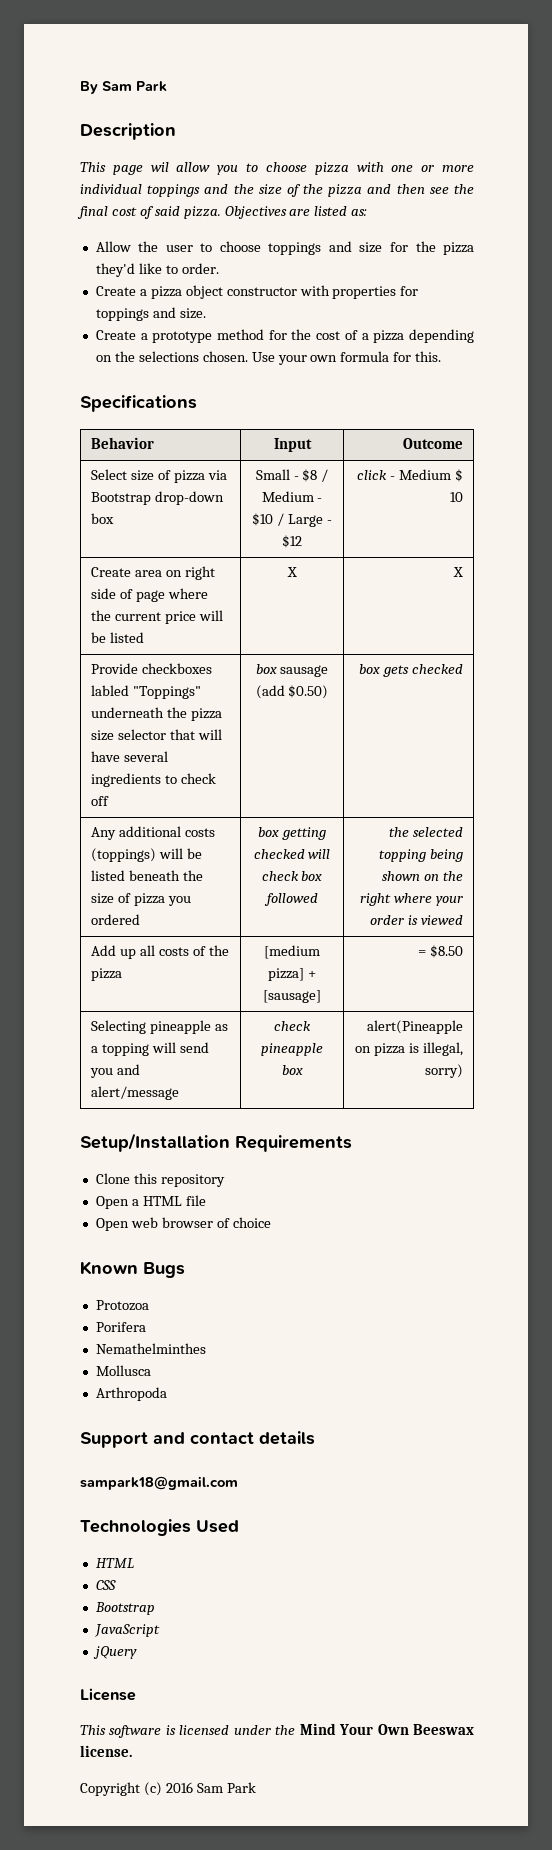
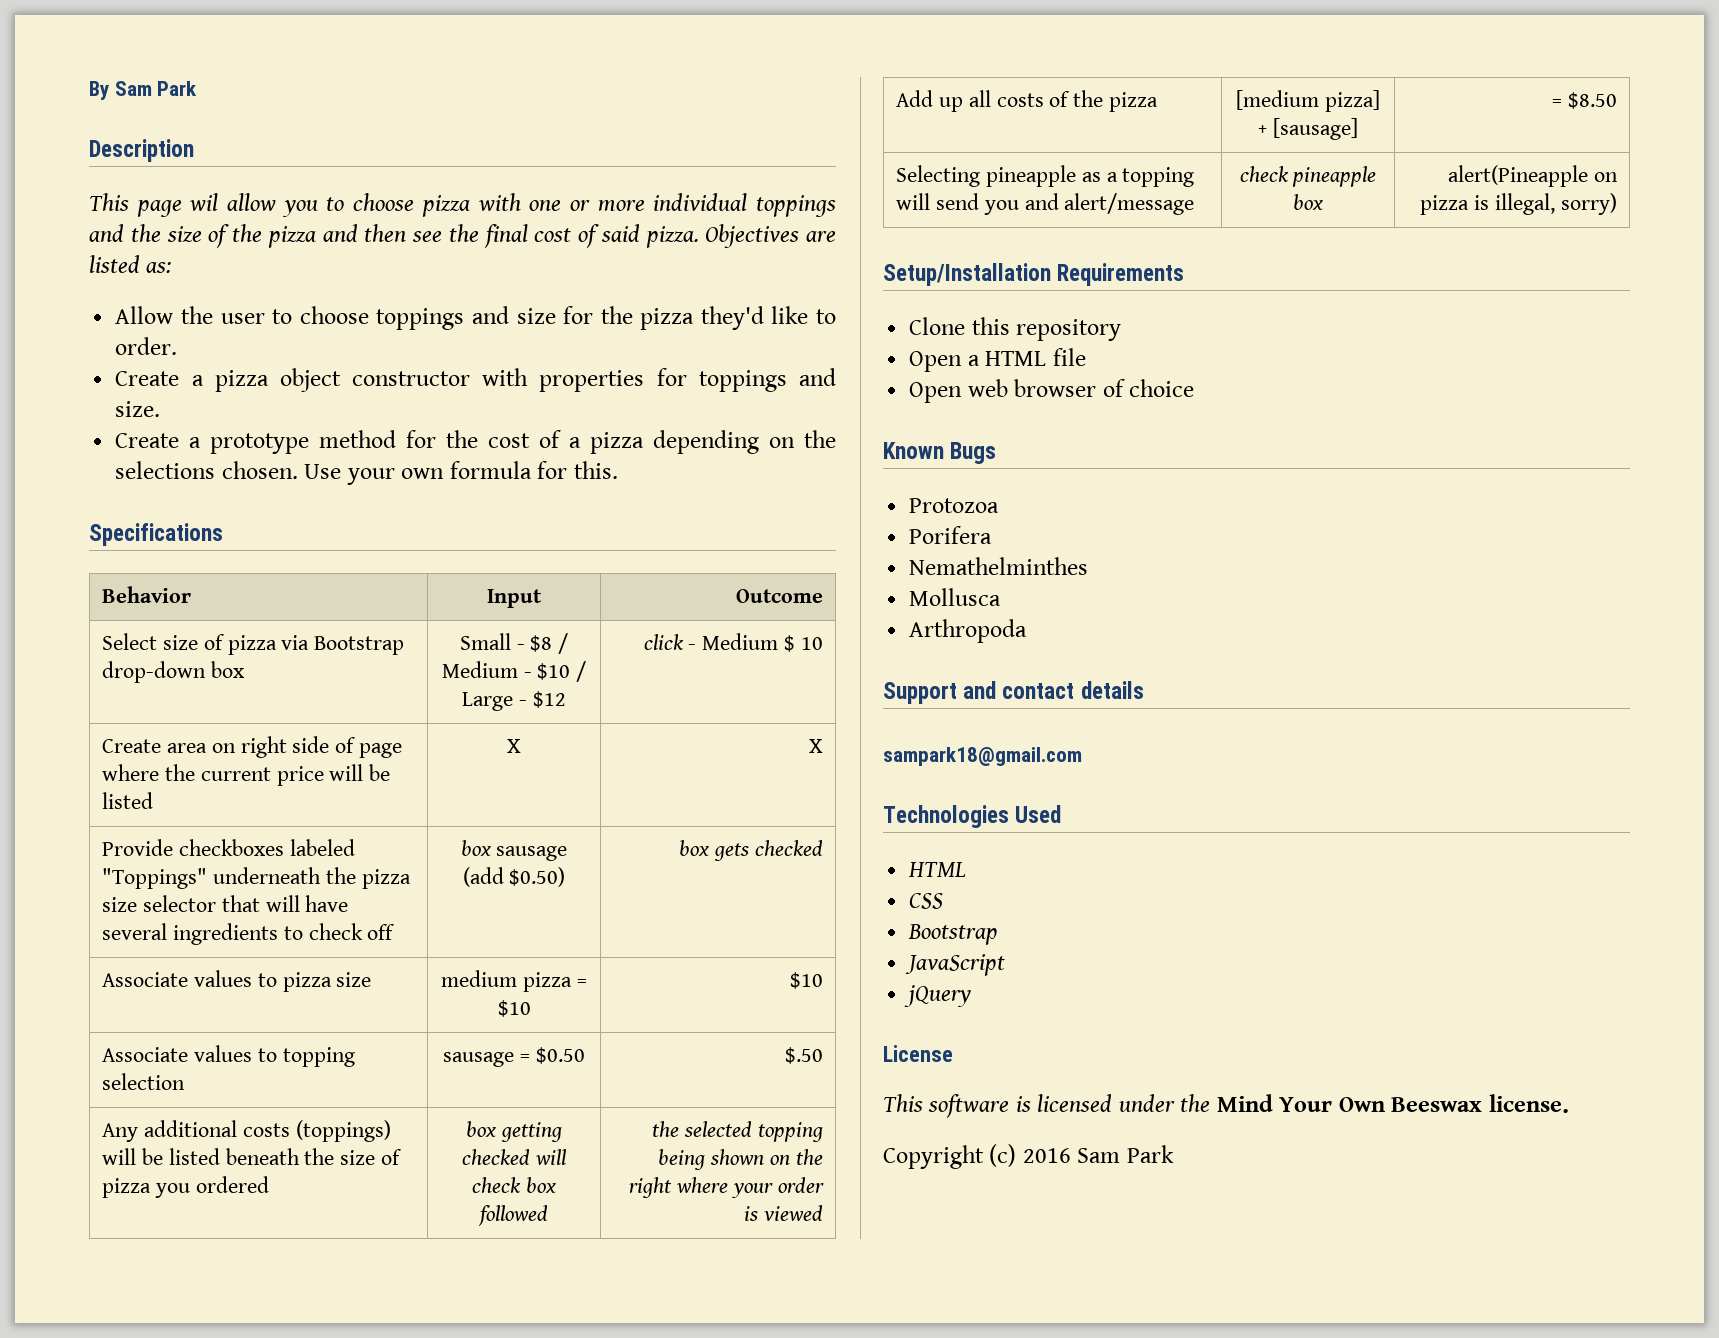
[91,685,130,696] labled -> [289,839,355,856] labeled
(463, 669) none -> [102,970,372,992] [441,970,587,992] [497,1000,531,1017] [789,972,823,989] [102,1045,355,1067] [102,1073,186,1090] [443,1047,585,1067] [784,1047,823,1064] // Associate values to pizza size | medium pizza = $10 | $10 // Associate values to topping selection | sausage = $0.50 | $.50

